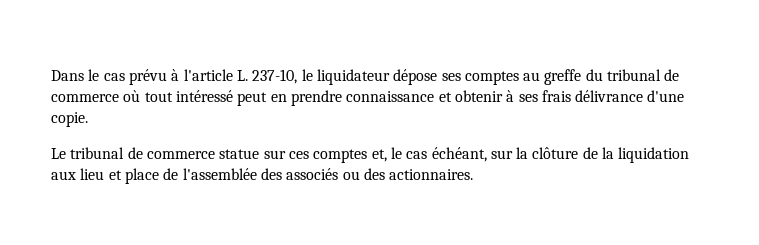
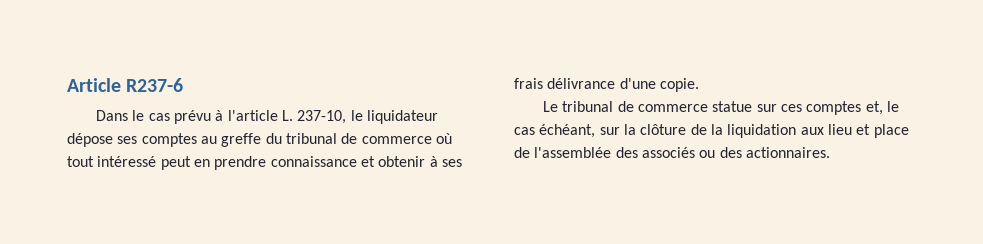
(51, 75) none -> [67,78,184,92] Article R237-6 //

